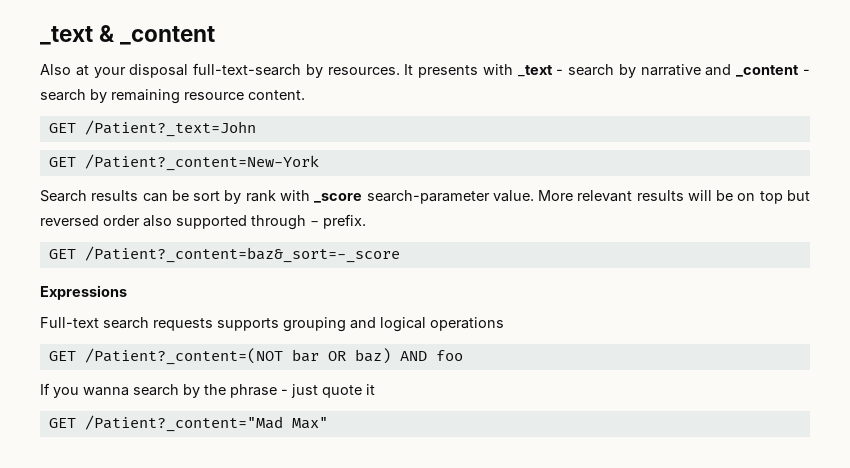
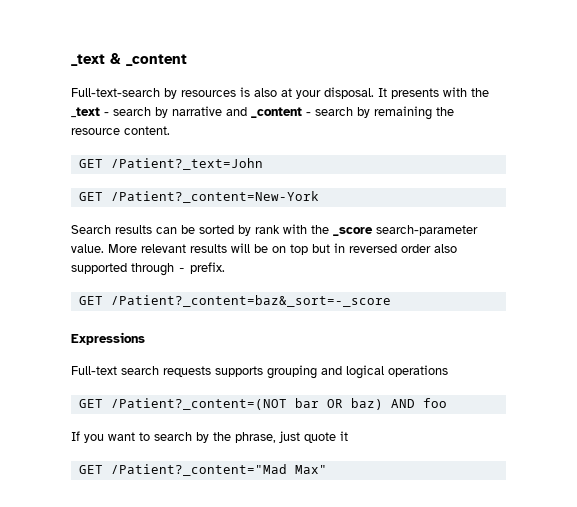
[40,63,400,78] Also at your disposal full-text-search by resources. -> [71,87,374,99] Full-text-search by resources is also at your disposal.
(513, 69) none -> [471,88,489,97] the
(180, 96) none -> [436,107,454,116] the
[193,191,221,201] sort -> [199,225,234,234] sorted
(310, 195) none -> [311,225,329,234] the
(811, 195) none -> [334,243,345,253] in
[83,387,129,396] wanna -> [108,432,150,441] want to
[230,384,288,398] phrase - -> [235,432,276,443] phrase,

